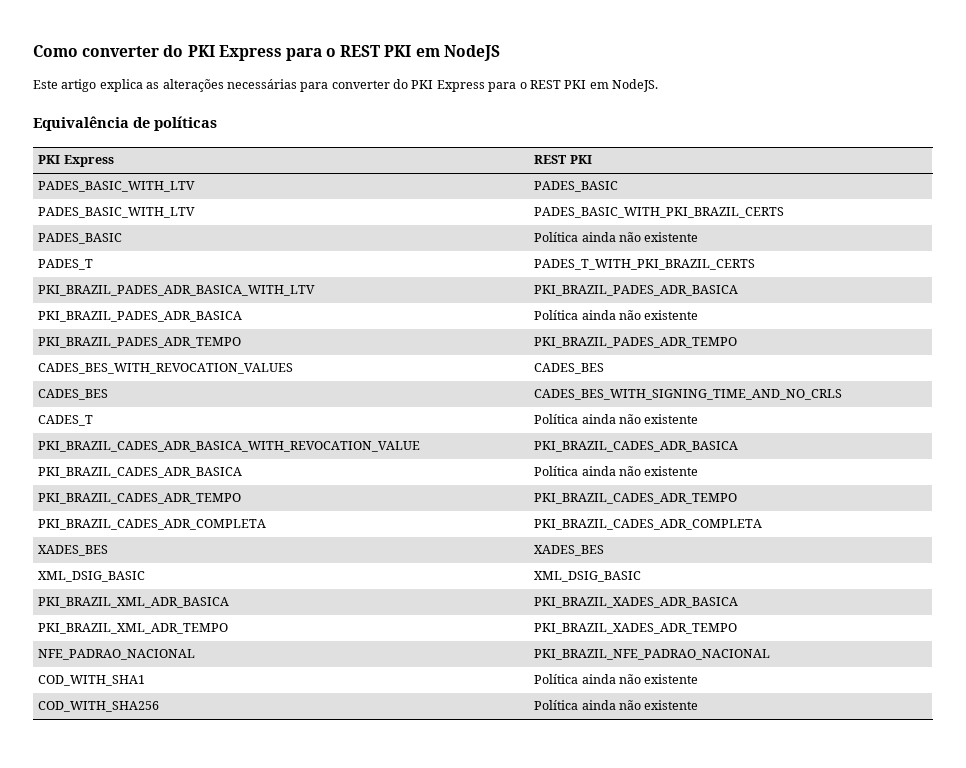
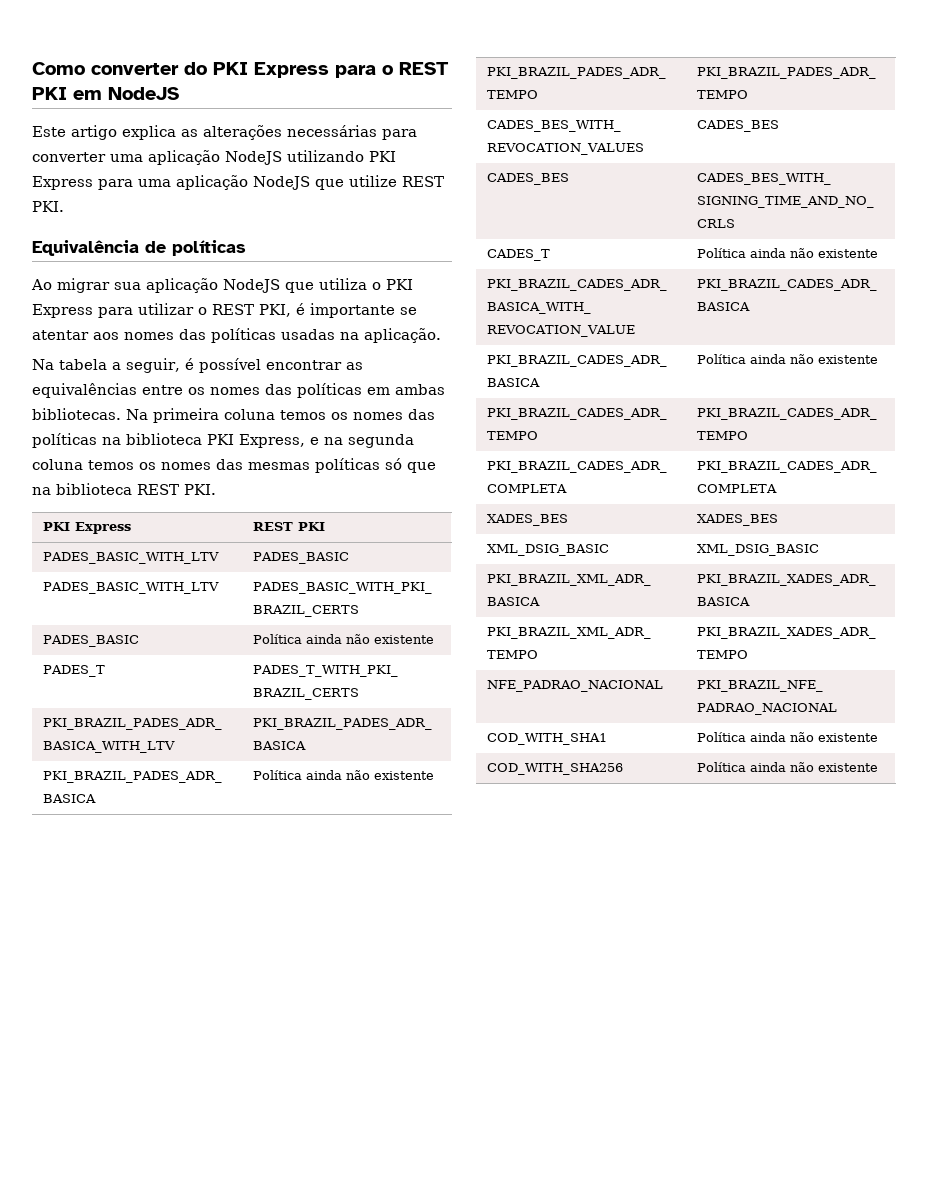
[393,79,658,92] [33,116,217,131] do PKI Express para o REST PKI em NodeJS. // Equivalência de políticas -> [110,150,396,165] [32,175,444,190] [32,201,64,212] [32,240,246,256] [31,278,413,293] [32,303,417,318] [32,328,441,343] [32,358,363,373] [32,383,445,398] [32,408,435,423] [32,433,414,448] [32,458,436,473] [32,483,216,495] uma aplicação NodeJS utilizando PKI Express para uma aplicação NodeJS que utilize REST PKI. // Equivalência de políticas // Ao migrar sua aplicação NodeJS que utiliza o PKI Express para utilizar o REST PKI, é importante se atentar aos nomes das políticas usadas na aplicação. // Na tabela a seguir, é possível encontrar as equivalências entre os nomes das políticas em ambas bibliotecas. Na primeira coluna temos os nomes das políticas na biblioteca PKI Express, e na segunda coluna temos os nomes das mesmas políticas só que na biblioteca REST PKI.

